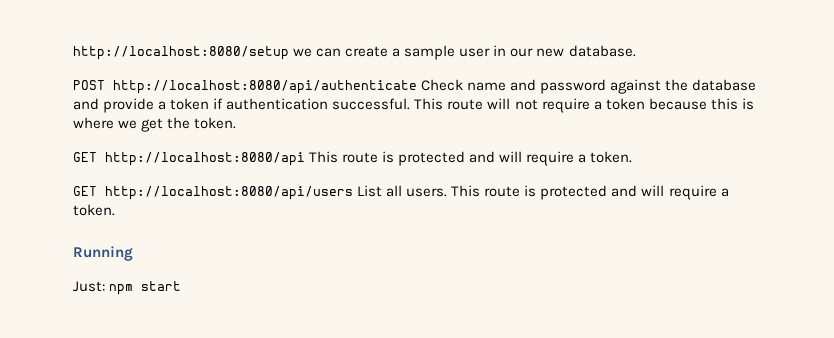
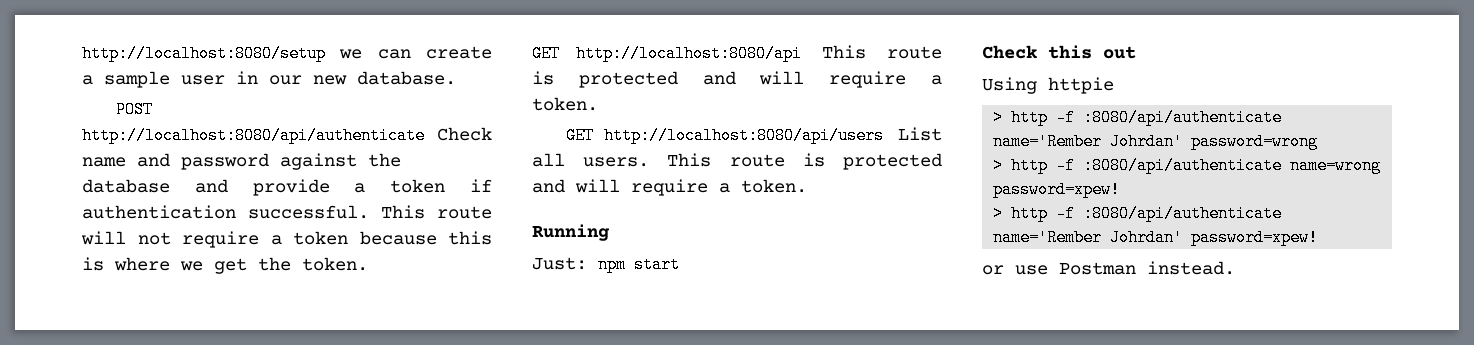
(182, 286) none -> [982,45,1136,59] [982,77,1114,94] [993,109,1283,126] [993,133,1319,150] [993,157,1382,174] [993,181,1121,198] [993,205,1283,222] [993,229,1319,246] [982,261,1235,275] // Check this out // Using httpie // > http -f :8080/api/authenticate name='Rember Johrdan' password=wrong // > http -f :8080/api/authenticate name=wrong password=xpew! // > http -f :8080/api/authenticate name='Rember Johrdan' password=xpew! // or use Postman instead.

